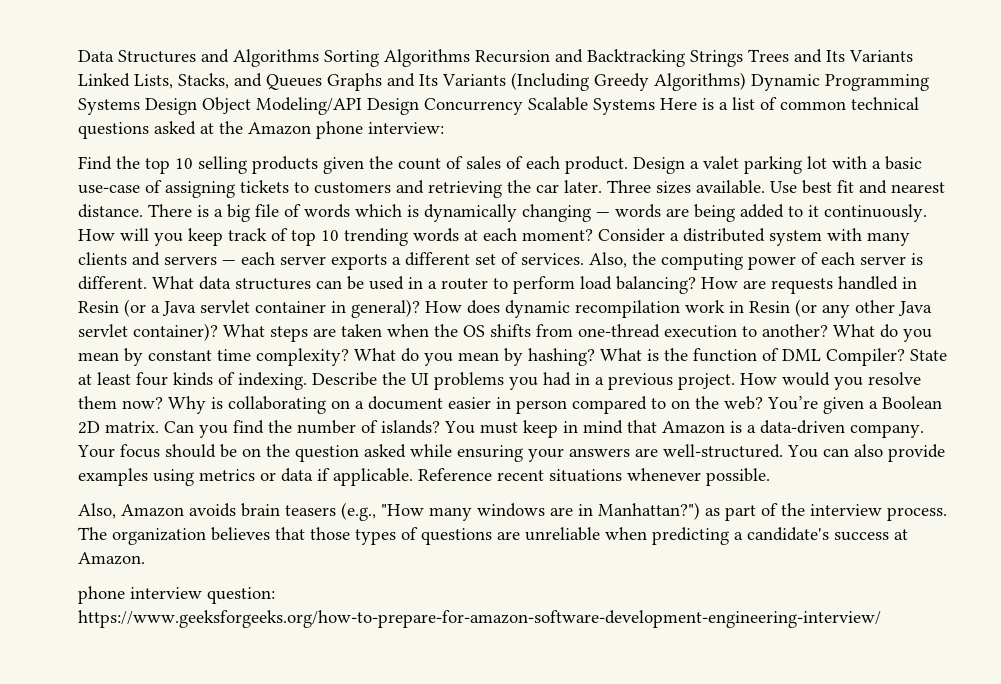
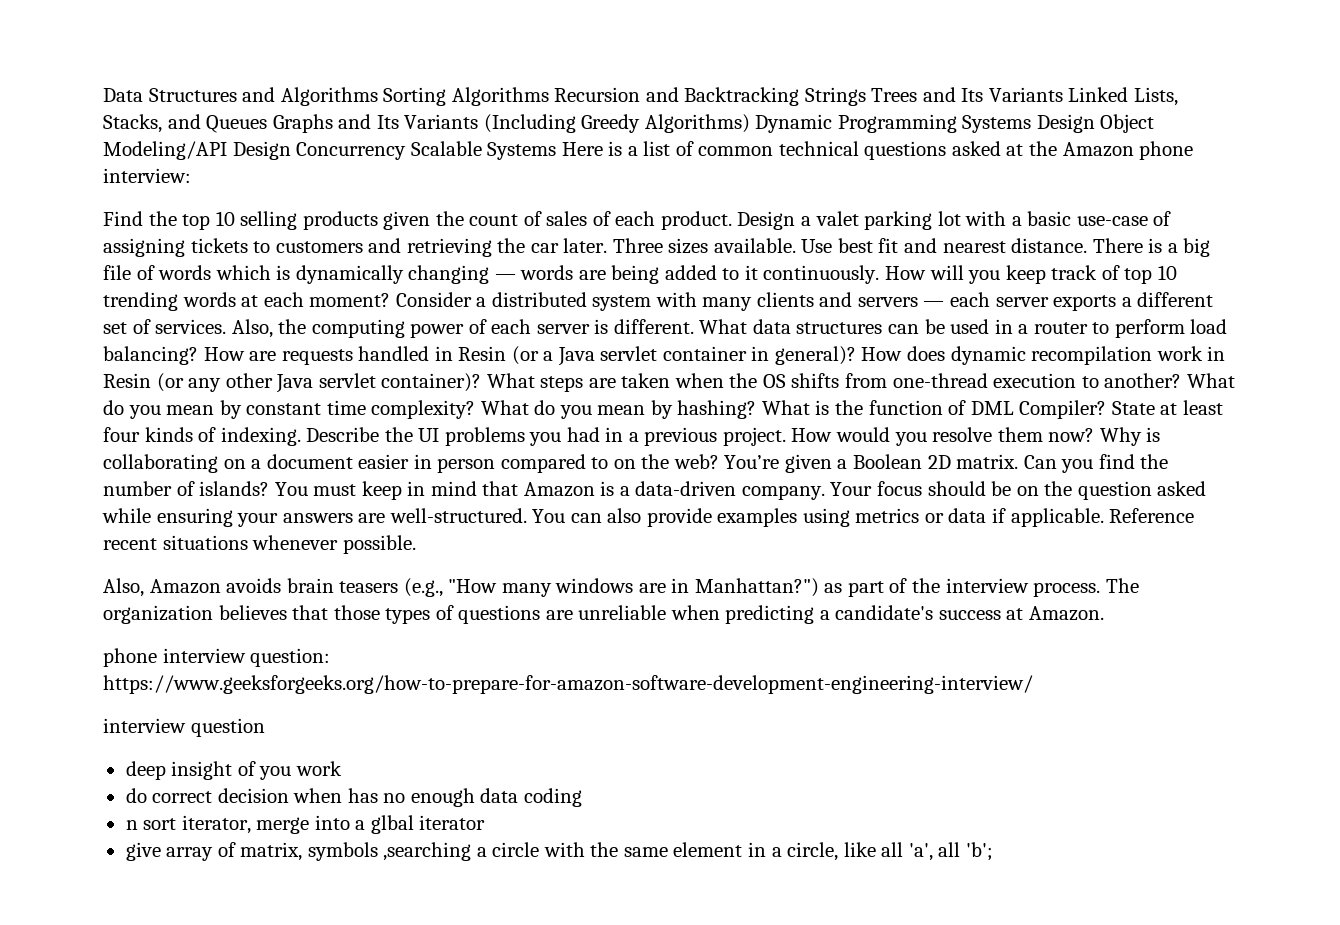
(881, 619) none -> [103,718,265,737] [125,761,342,780] [125,788,582,807] [125,815,486,834] [125,842,993,861] // interview question // deep insight of you work // do correct decision when has no enough data coding // n sort iterator, merge into a glbal iterator // give array of matrix, symbols ,searching a circle with the same element in a circle, like all 'a', all 'b';

